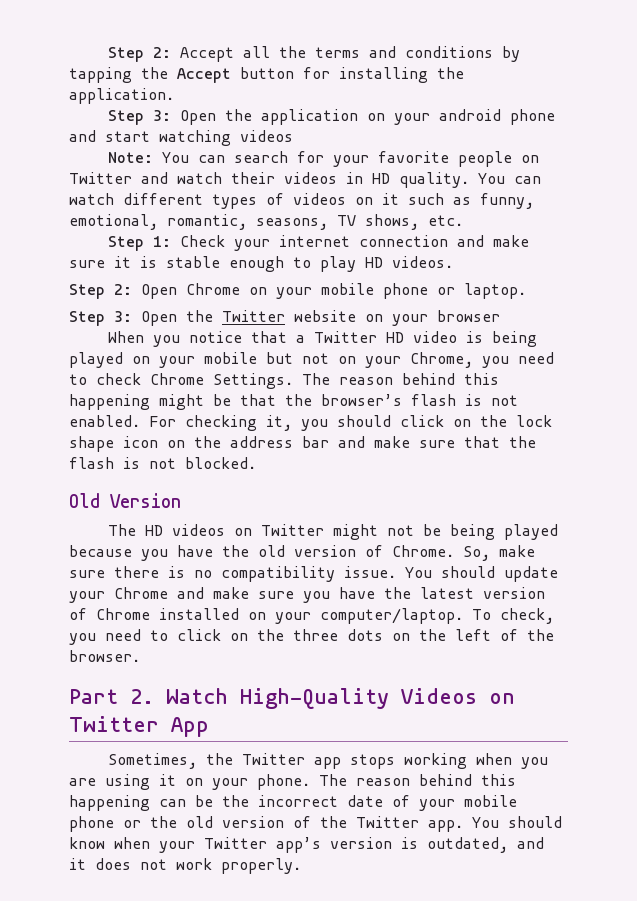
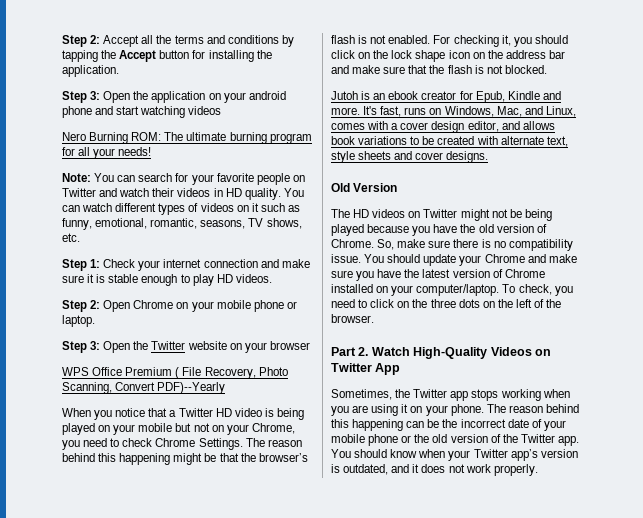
(293, 136) none -> [62,132,312,144] [62,147,152,159] // Nero Burning ROM: The ultimate burning program for all your needs!
(500, 316) none -> [62,367,288,379] [62,382,226,394] // WPS Office Premium ( File Recovery, Photo Scanning, Convert PDF)--Yearly
(256, 463) none -> [331,91,561,103] [331,106,576,117] [331,121,555,133] [331,136,568,147] [331,151,489,163] // Jutoh is an ebook creator for Epub, Kindle and more. It's fast, runs on Windows, Mac, and Linux, comes with a cover design editor, and allows book variations to be created with alternate text, style sheets and cover designs.

